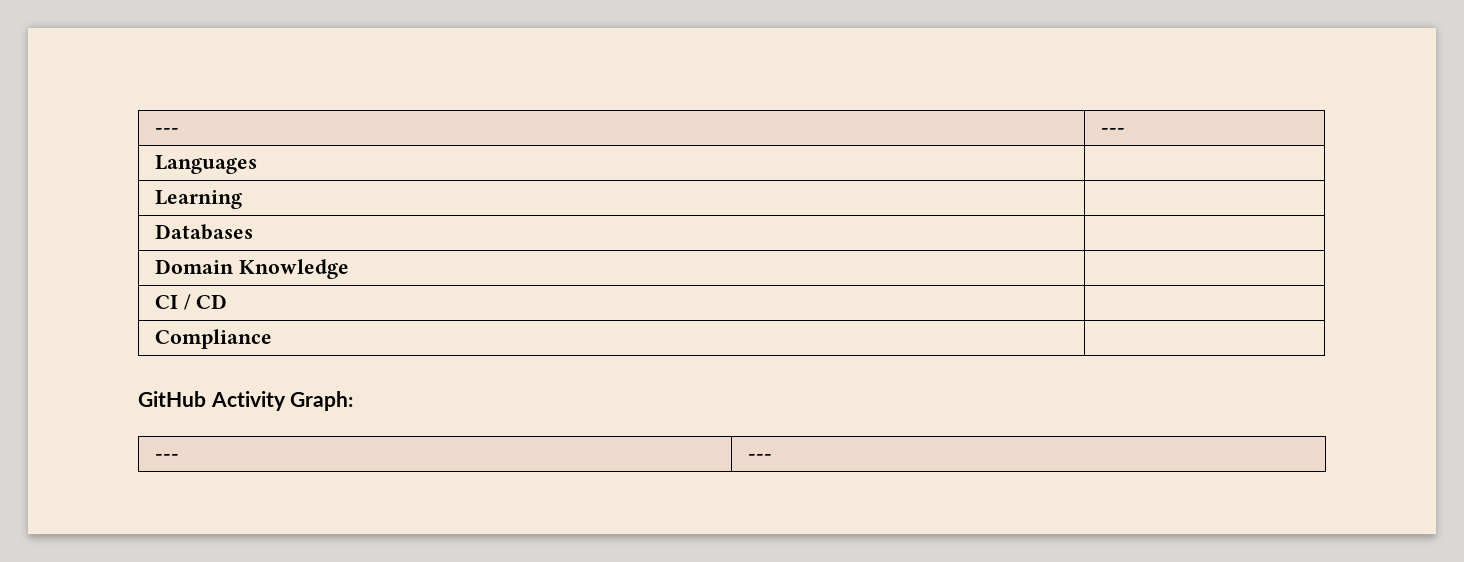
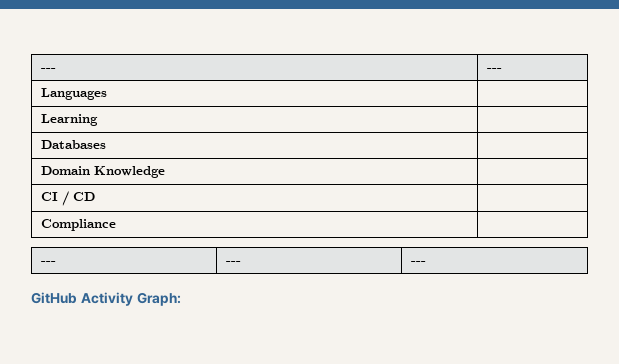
(272, 339) none -> [40,261,56,264] [225,261,241,264] [410,261,426,264] // --- | --- | ---
[154,454,179,460] [747,454,772,460] // --- | --- -> (181, 299) none

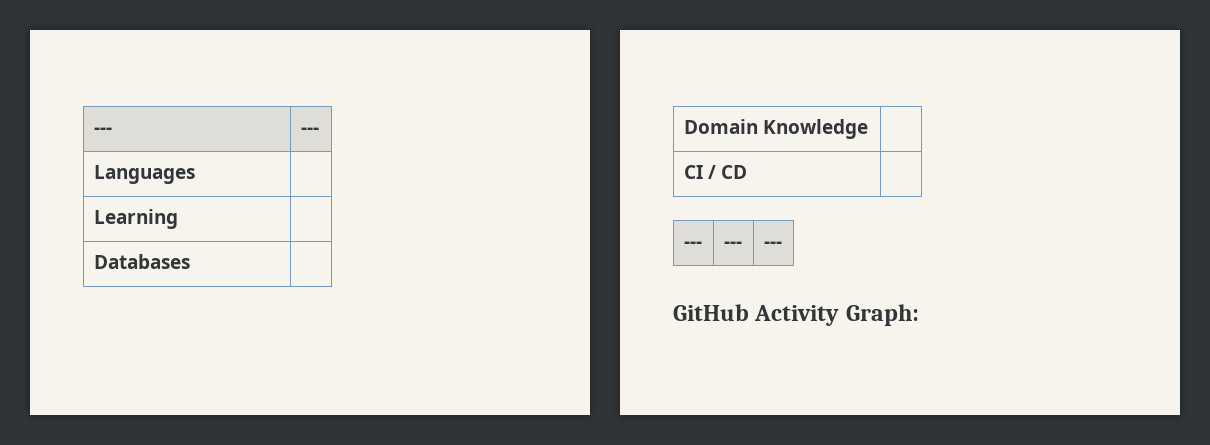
[40,219,116,231] // Compliance | -> (747, 172) none

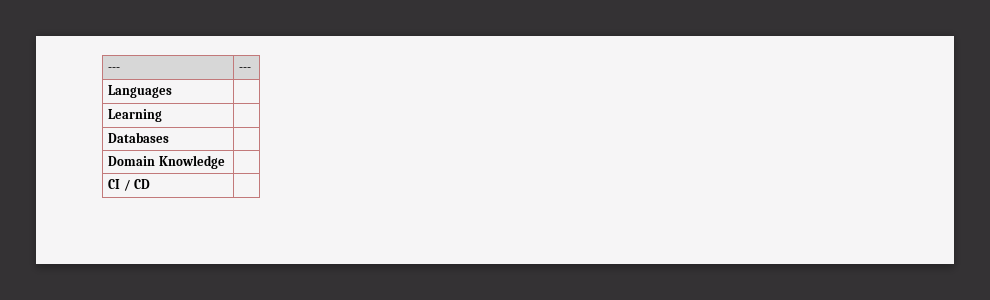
[683,241,702,248] [723,241,742,248] [763,241,782,248] [673,304,919,326] // --- | --- | --- // GitHub Activity Graph: -> (151, 184) none

